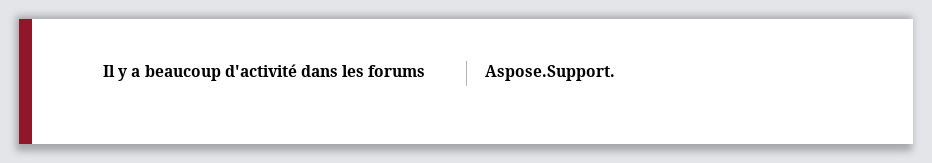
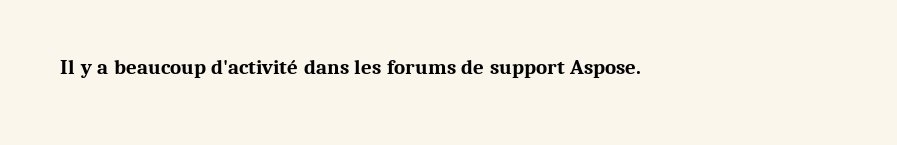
[485,65,615,81] Aspose.Support. -> [461,59,642,78] de support Aspose.

